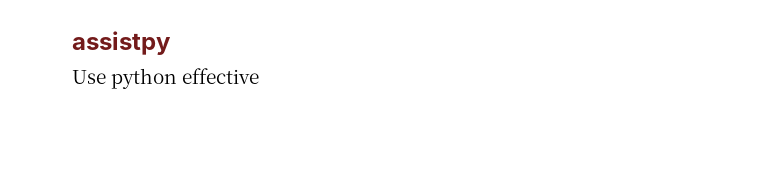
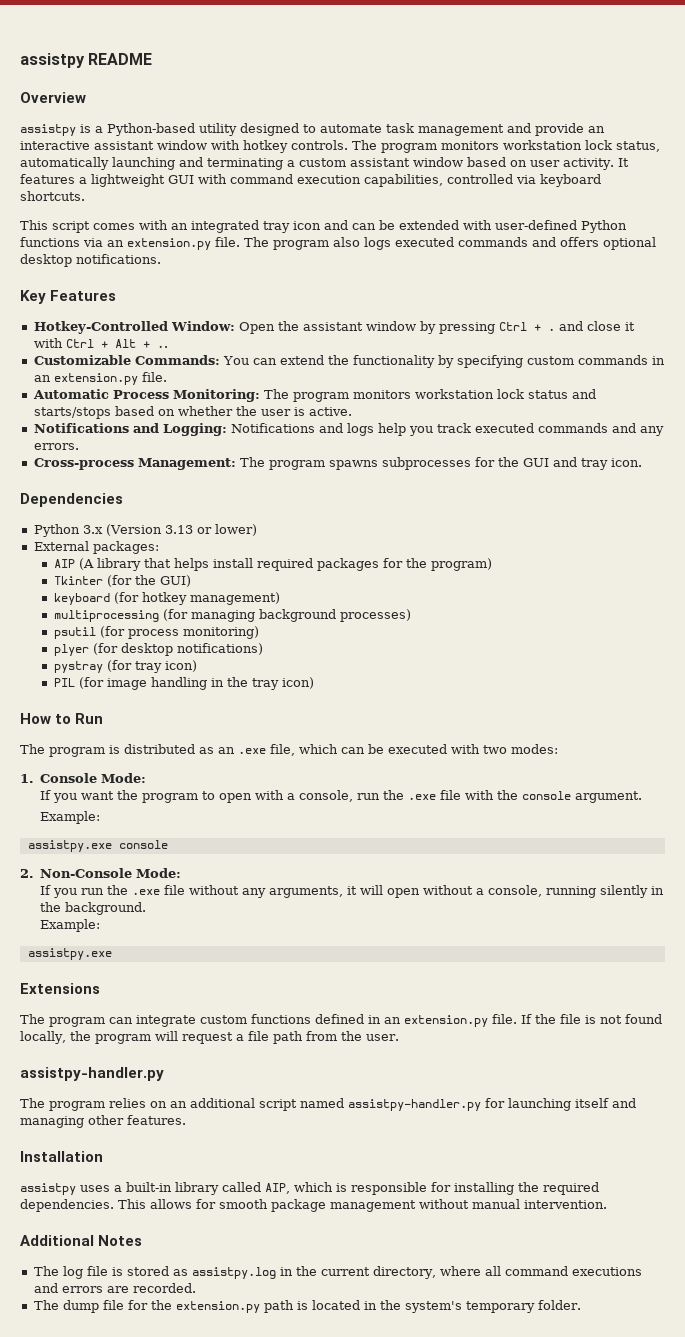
[72,31,171,55] [72,68,260,89] assistpy // Use python effective -> [20,53,153,68] [20,92,86,103] [20,123,605,136] [20,140,660,153] [20,157,629,170] [20,174,601,187] [20,191,85,201] [20,220,627,233] [20,237,656,250] [20,254,161,267] [20,290,117,304] [33,321,635,334] [33,338,168,348] [33,355,665,368] [33,372,167,385] [32,389,596,402] [33,406,352,419] [33,423,664,436] [33,443,79,450] [33,457,642,470] [20,493,123,507] [33,524,257,537] [33,541,159,554] [53,558,492,571] [53,575,191,587] [53,592,280,605] [53,609,411,622] [53,626,259,639] [53,643,263,656] [53,660,197,673] [53,677,314,690] [20,713,104,724] [20,744,558,757] [20,773,147,783] [39,790,642,803] [39,811,100,824] [27,840,168,852] [20,868,182,878] [39,885,664,898] [39,902,146,915] [39,919,100,932] [27,948,112,960] [20,983,100,994] [20,1014,662,1027] [20,1031,399,1044] [20,1067,164,1081] [20,1098,636,1111] [20,1115,186,1128] [20,1151,103,1162] [20,1182,599,1195] [20,1199,607,1212] [20,1235,143,1246] [33,1266,642,1279] [33,1283,196,1293] [33,1300,581,1313] assistpy README // Overview // assistpy is a Python-based utility designed to automate task management and provide an interactive assistant window with hotkey controls. The program monitors workstation lock status, automatically launching and terminating a custom assistant window based on user activity. It features a lightweight GUI with command execution capabilities, controlled via keyboard shortcuts. // This script comes with an integrated tray icon and can be extended with user-defined Python functions via an extension.py file. The program also logs executed commands and offers optional desktop notifications. // Key Features // Hotkey-Controlled Window: Open the assistant window by pressing Ctrl + . and close it with Ctrl + Alt + .. // Customizable Commands: You can extend the functionality by specifying custom commands in an extension.py file. // Automatic Process Monitoring: The program monitors workstation lock status and starts/stops based on whether the user is active. // Notifications and Logging: Notifications and logs help you track executed commands and any errors. // Cross-process Management: The program spawns subprocesses for the GUI and tray icon. // Dependencies // Python 3.x (Version 3.13 or lower) // External packages: // AIP (A library that helps install required packages for the program) // Tkinter (for the GUI) // keyboard (for hotkey management) // multiprocessing (for managing background processes) // psutil (for process monitoring) // plyer (for desktop notifications) // pystray (for tray icon) // PIL (for image handling in the tray icon) // How to Run // The program is distributed as an .exe file, which can be executed with two modes: // 1. Console Mode: // If you want the program to open with a console, run the .exe file with the console argument. // Example: // assistpy.exe console // 2. Non-Console Mode: // If you run the .exe file without any arguments, it will open without a console, running silently in the background. // Example: // assistpy.exe // Extensions // The program can integrate custom functions defined in an extension.py file. If the file is not found locally, the program will request a file path from the user. // assistpy-handler.py // The program relies on an additional script named assistpy-handler.py for launching itself and managing other features. // Installation // assistpy uses a built-in library called AIP, which is responsible for installing the required dependencies. This allows for smooth package management without manual intervention. // Additional Notes // The log file is stored as assistpy.log in the current directory, where all command executions and errors are recorded. // The dump file for the extension.py path is located in the system's temporary folder.

